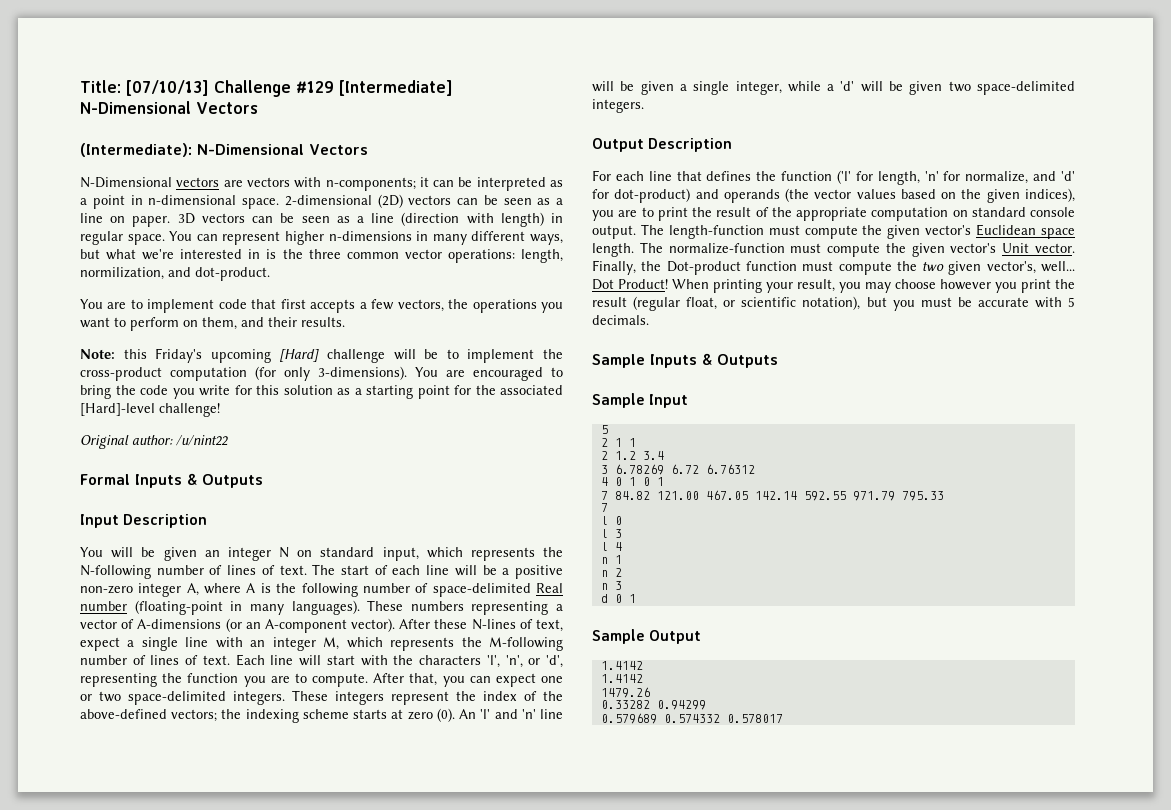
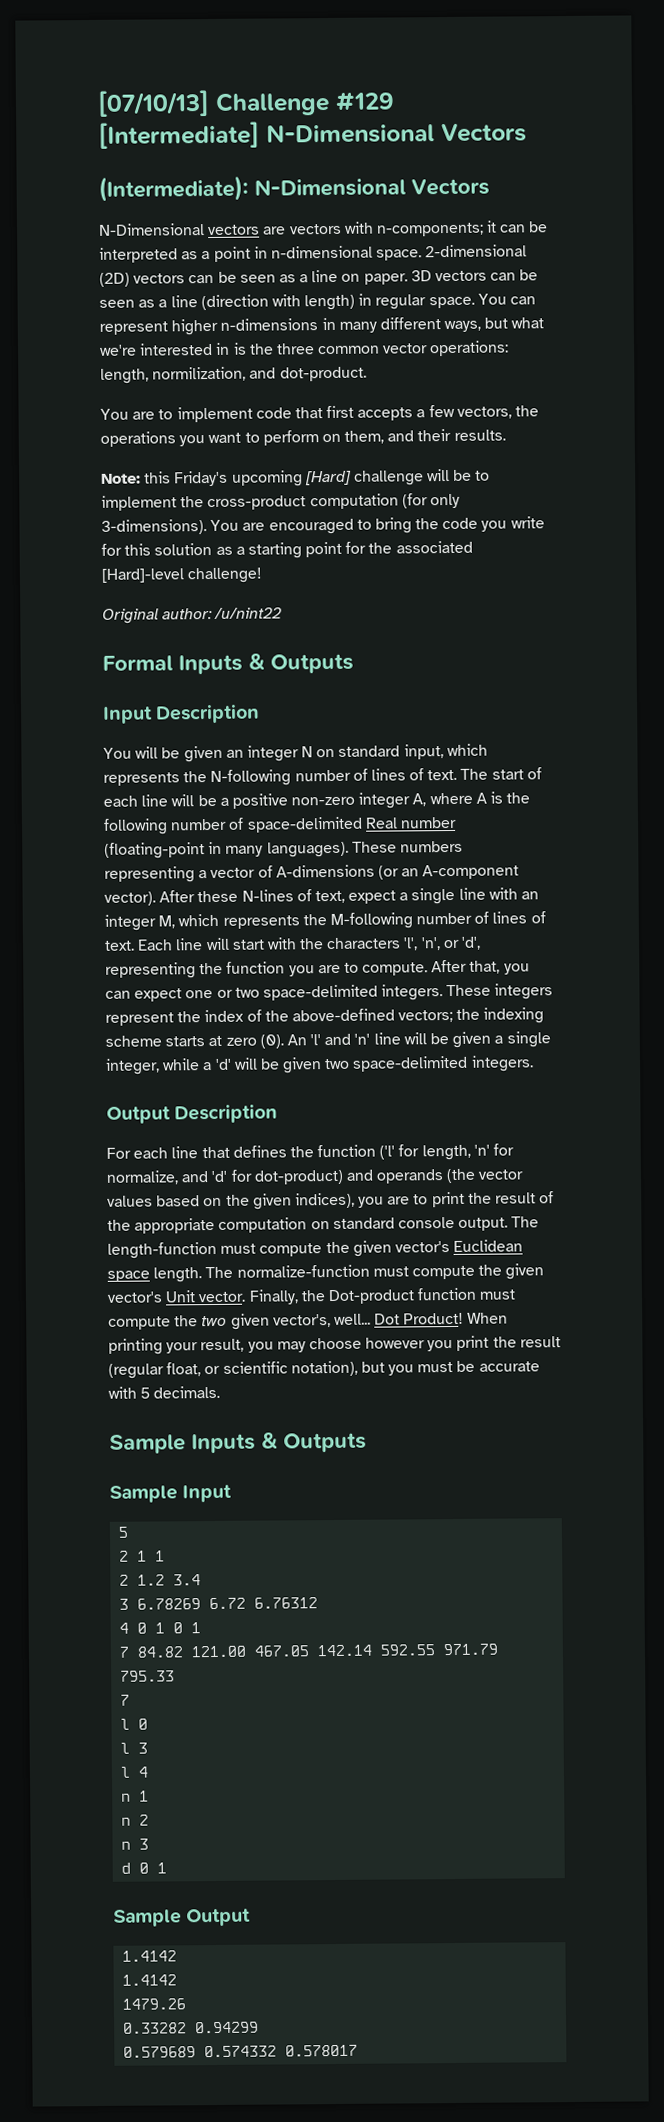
[80,80,121,93] Title: -> (97, 103) none

